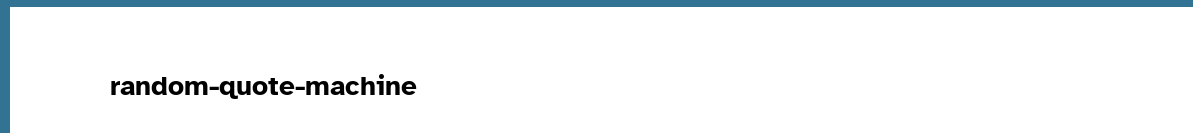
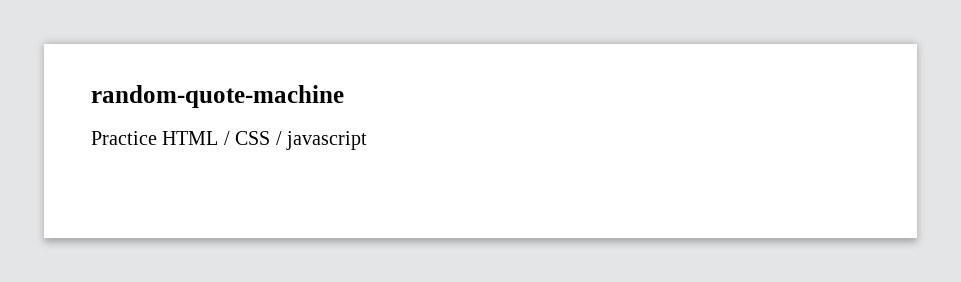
(417, 86) none -> [91,131,367,150] // Practice HTML / CSS / javascript

